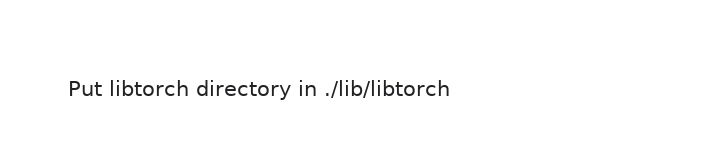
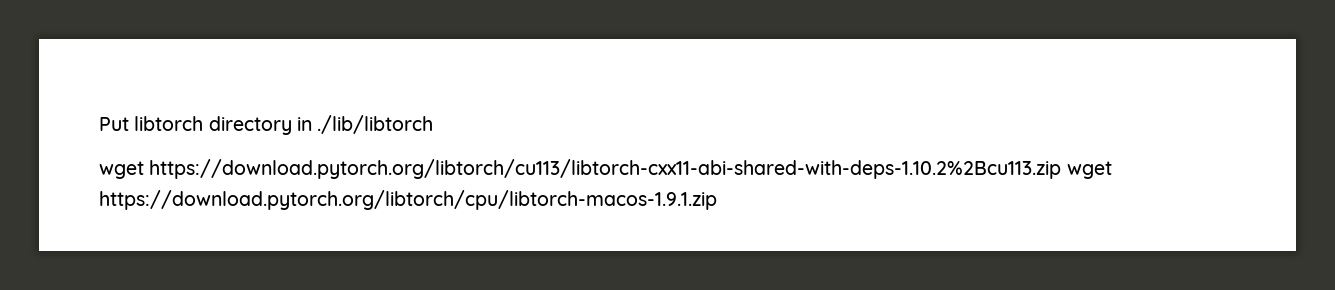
(450, 89) none -> [99,159,1112,179] [99,190,717,210] // wget https://download.pytorch.org/libtorch/cu113/libtorch-cxx11-abi-shared-with-deps-1.10.2%2Bcu113.zip wget https://download.pytorch.org/libtorch/cpu/libtorch-macos-1.9.1.zip

